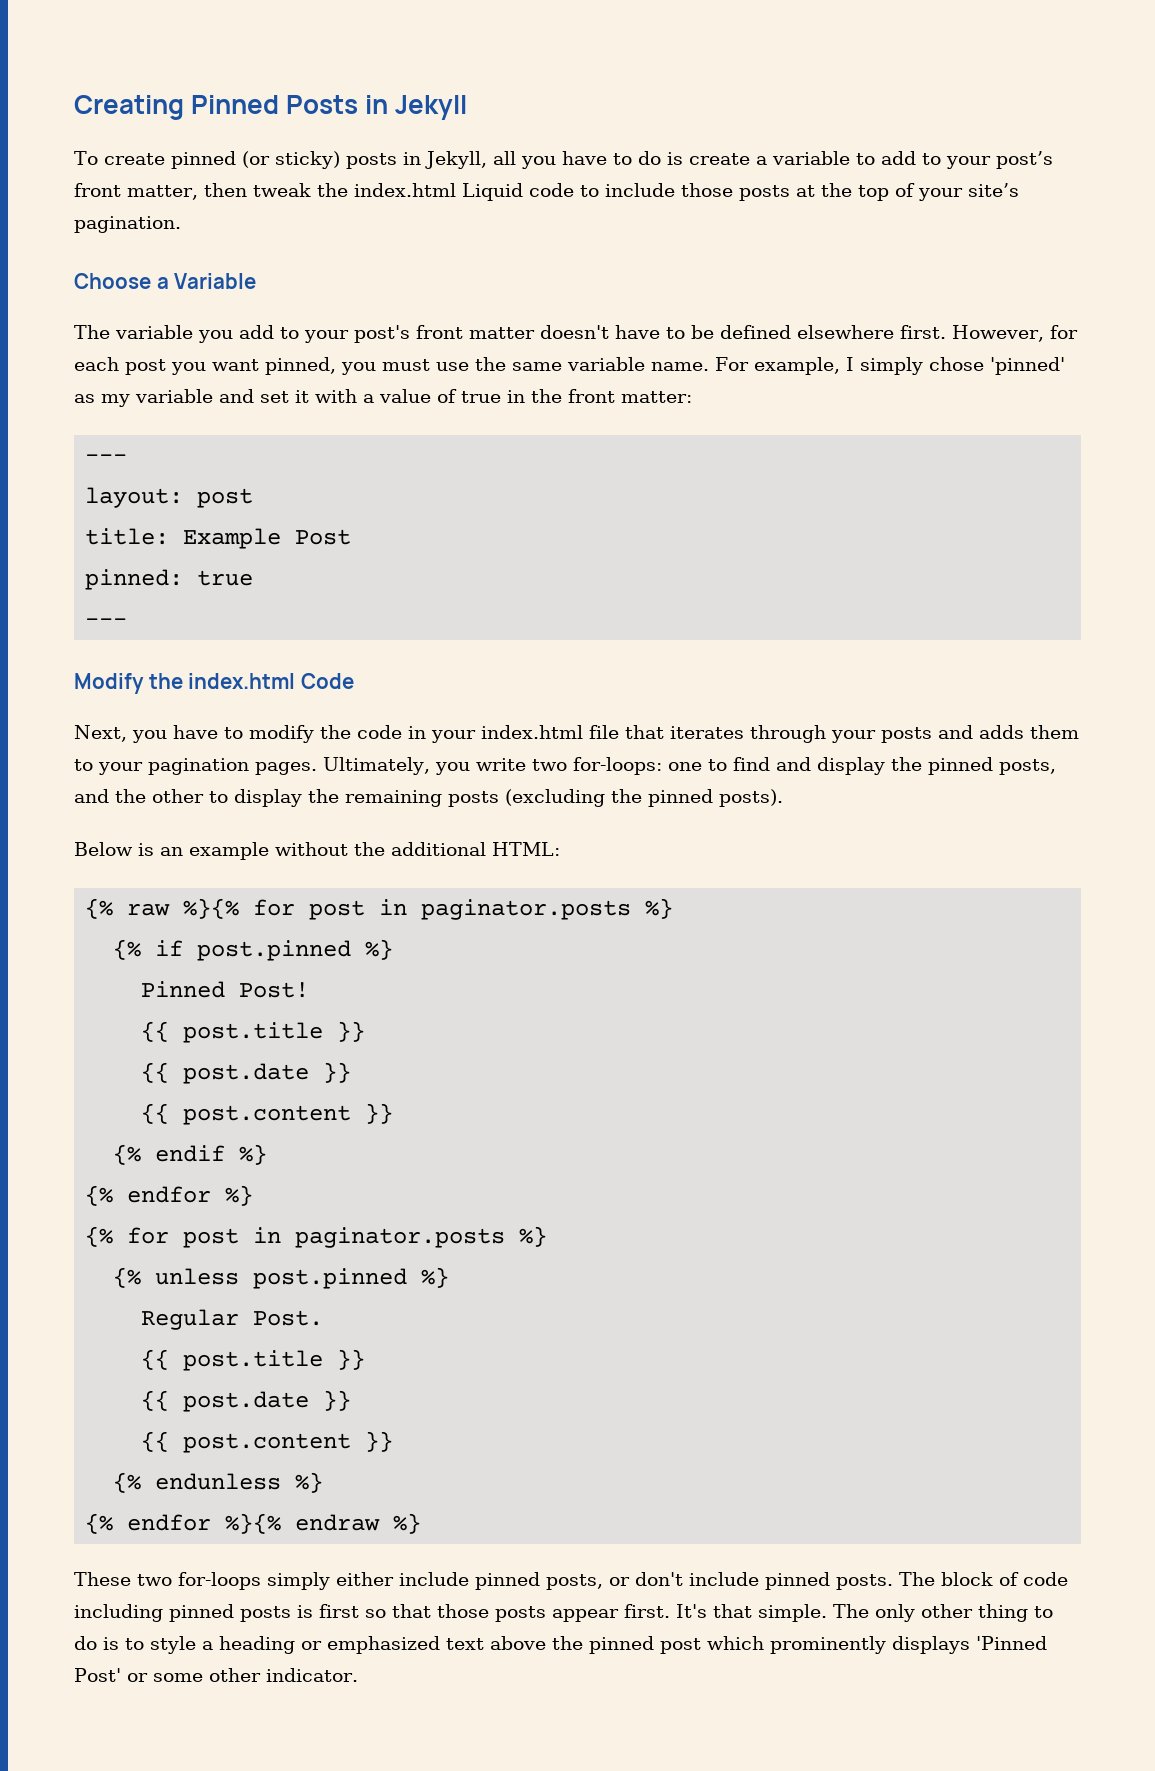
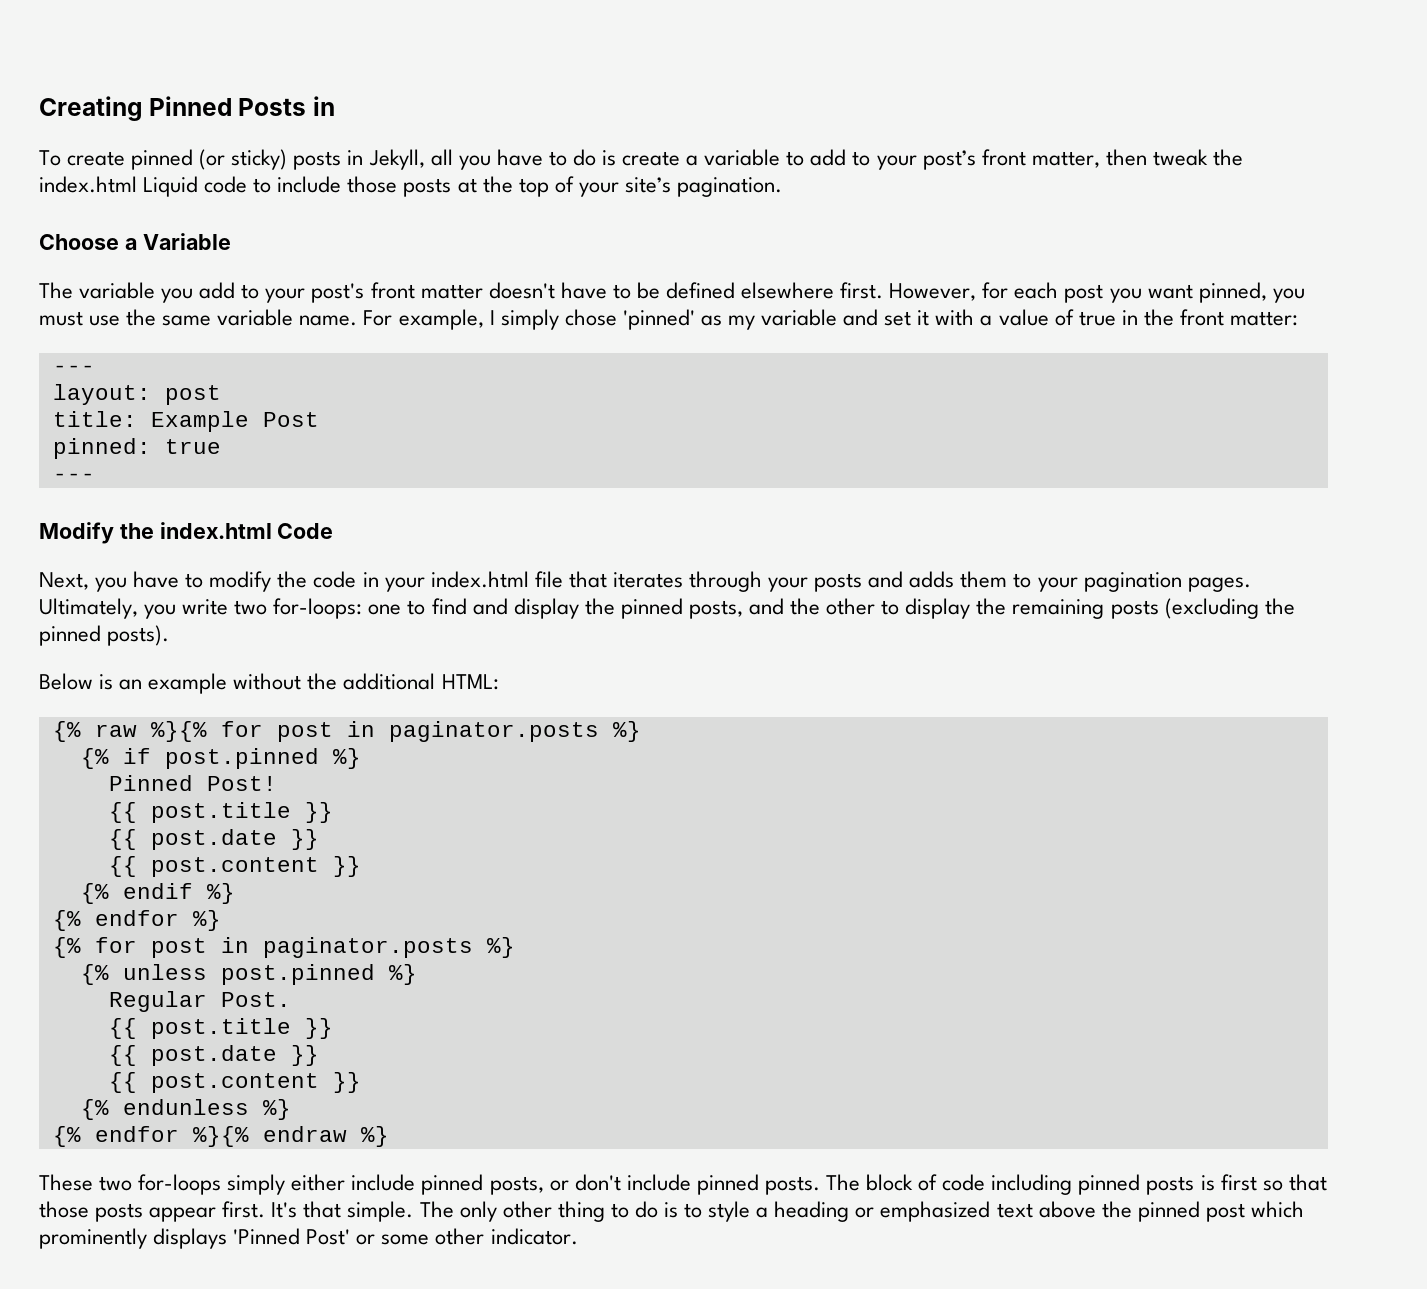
[395,95,468,120] Jekyll -> (335, 106) none

